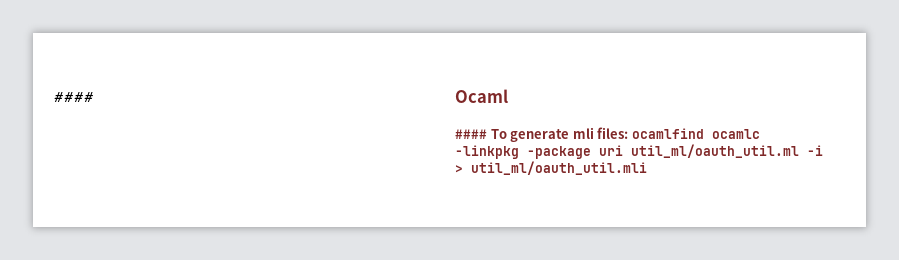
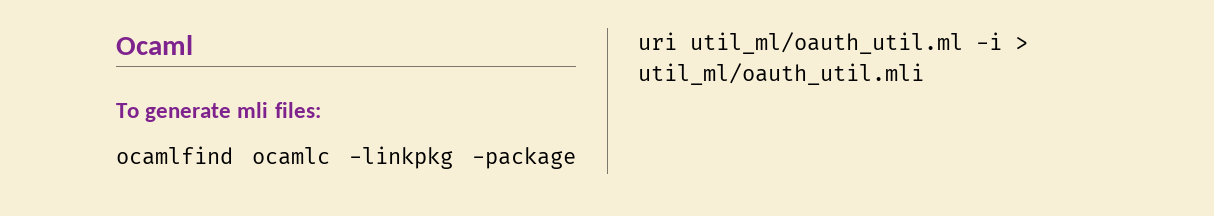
[54,92,94,102] #### // -> (116, 45) none
[455,129,487,139] #### -> (193, 45) none
(629, 133) none -> (321, 110) //

